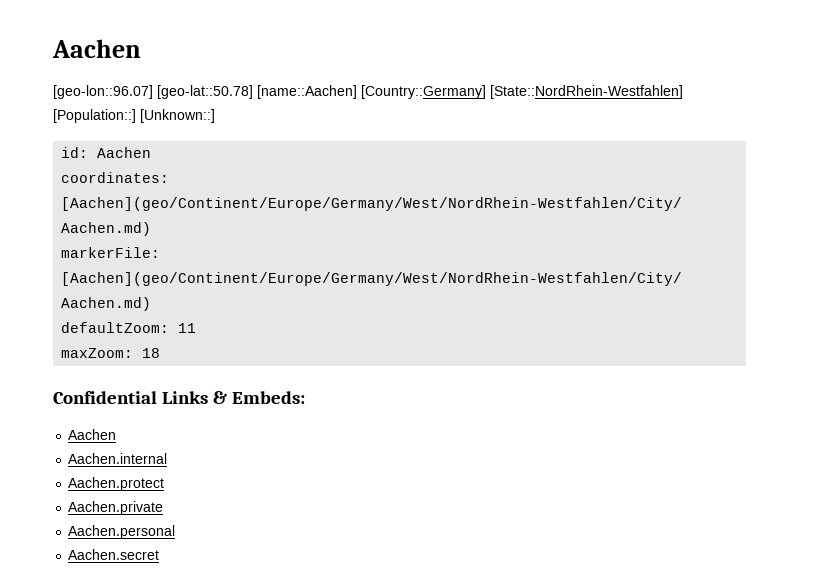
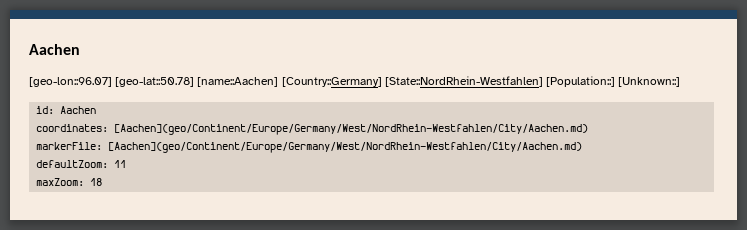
[53,391,306,404] [68,429,117,440] [68,453,168,464] [68,477,165,491] [68,501,164,515] [68,525,176,539] [68,549,160,560] // Confidential Links & Embeds: // Aachen // Aachen.internal // Aachen.protect // Aachen.private // Aachen.personal // Aachen.secret -> (103, 182) none

